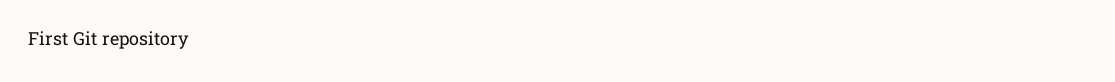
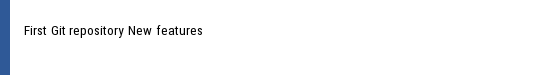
(189, 40) none -> [127,25,203,35] New features

